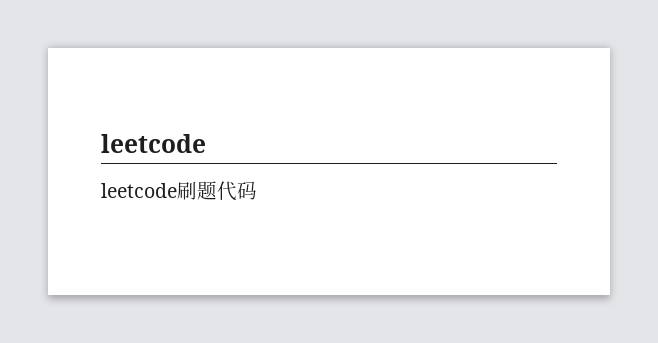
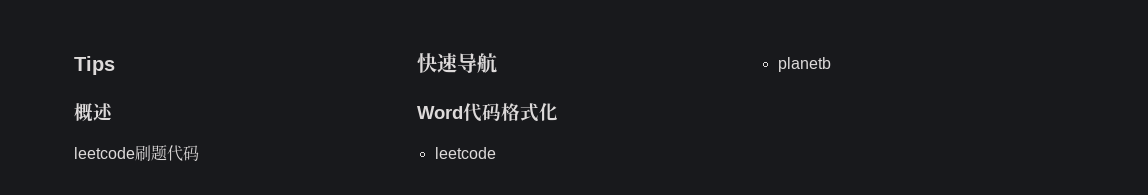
[101,134,206,153] leetcode -> [74,56,115,75] [74,103,113,122] Tips // 概述
(257, 190) none -> [417,53,497,73] [417,103,558,122] [434,147,496,159] [777,57,831,72] // 快速导航 // Word代码格式化 // leetcode // planetb

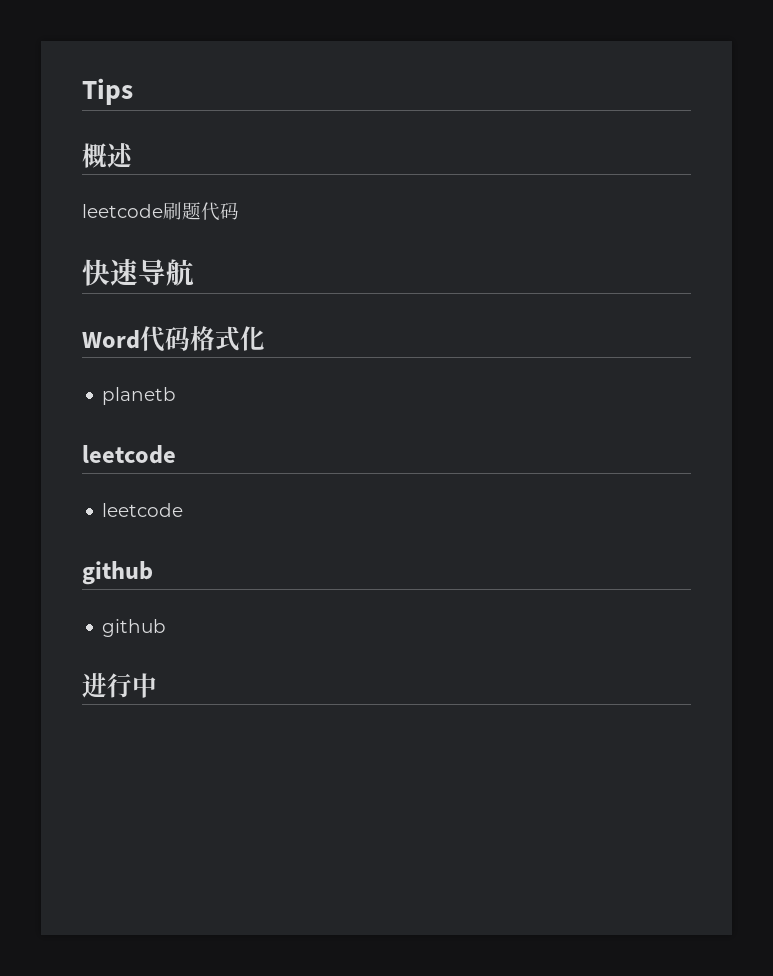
[434,147,496,159] [777,57,831,72] // leetcode // planetb -> [102,387,177,405] [82,445,176,464] [102,503,184,517] [82,561,153,585] [102,619,167,637] [82,673,157,698] // planetb // leetcode // leetcode // github // github // 进行中

